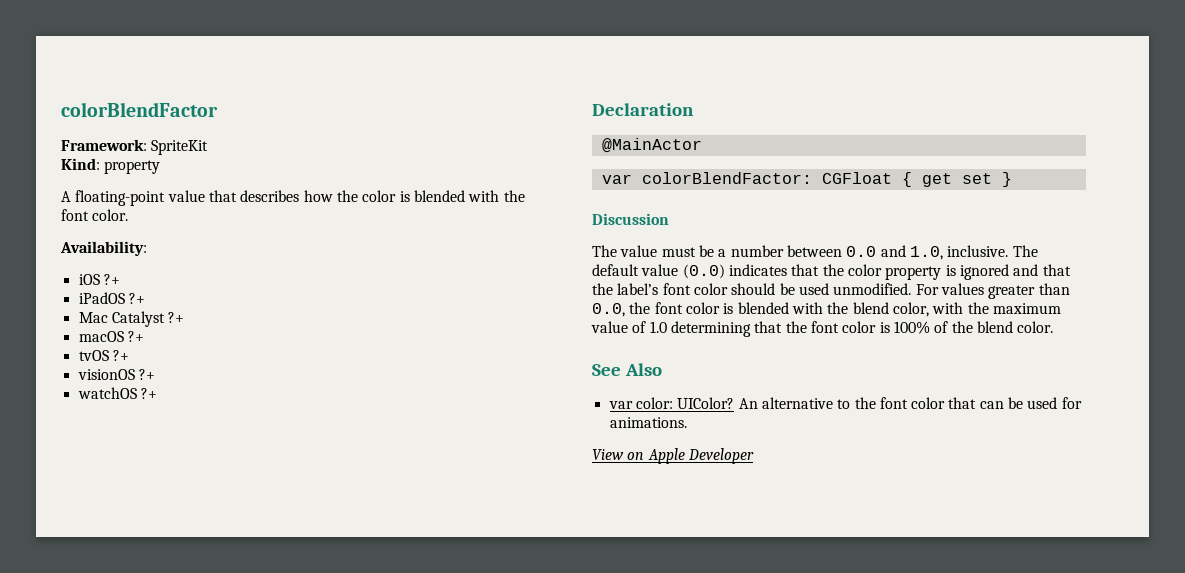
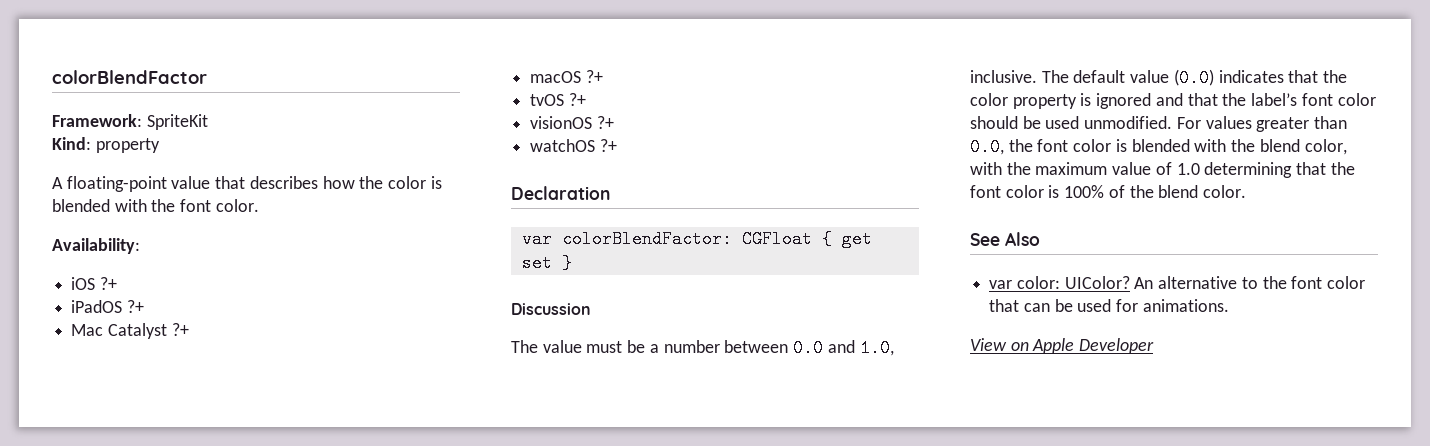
[601,138,702,153] // @MainActor -> (610, 193) none

